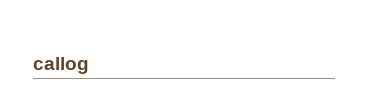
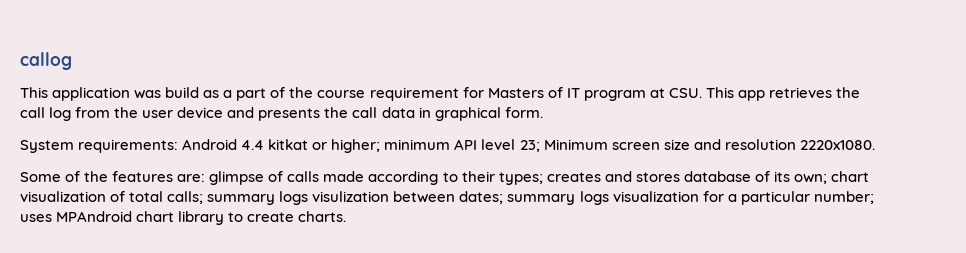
(89, 65) none -> [20,87,861,101] [20,107,543,121] [20,139,875,153] [20,171,869,185] [20,191,874,205] [20,211,347,225] // This application was build as a part of the course requirement for Masters of IT program at CSU. This app retrieves the call log from the user device and presents the call data in graphical form. // System requirements: Android 4.4 kitkat or higher; minimum API level 23; Minimum screen size and resolution 2220x1080. // Some of the features are: glimpse of calls made according to their types; creates and stores database of its own; chart visualization of total calls; summary logs visulization between dates; summary logs visualization for a particular number; uses MPAndroid chart library to create charts.

